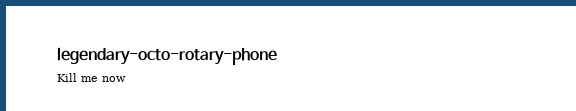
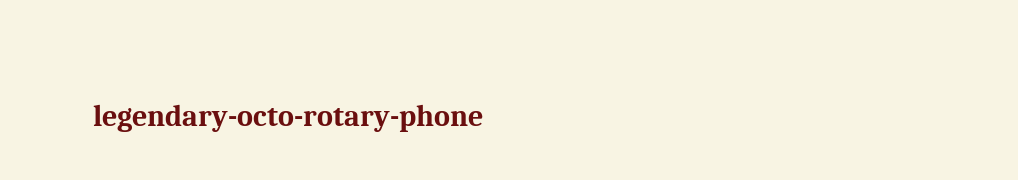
[57,73,126,82] // Kill me now -> (483, 118) none

